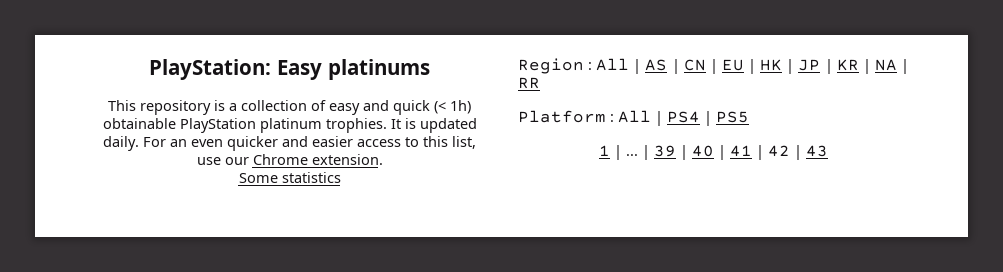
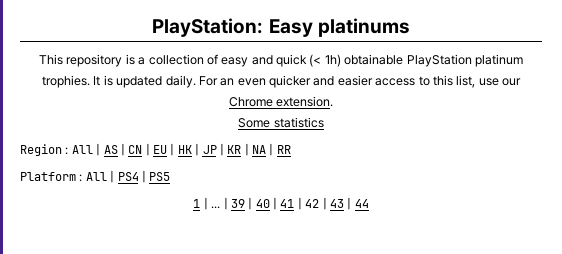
(828, 151) none -> [347,197,369,210] | 44

